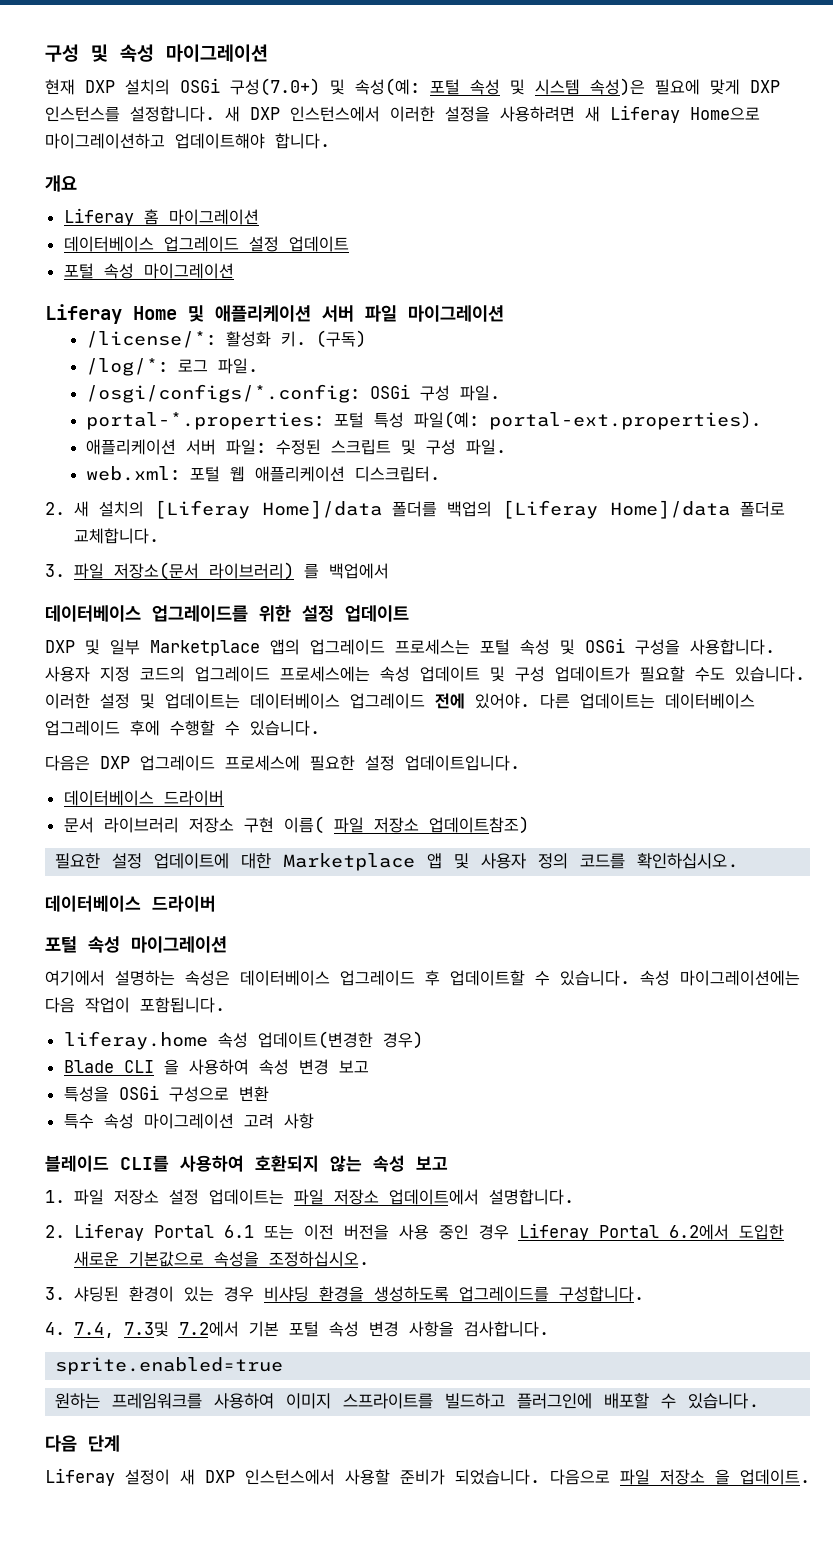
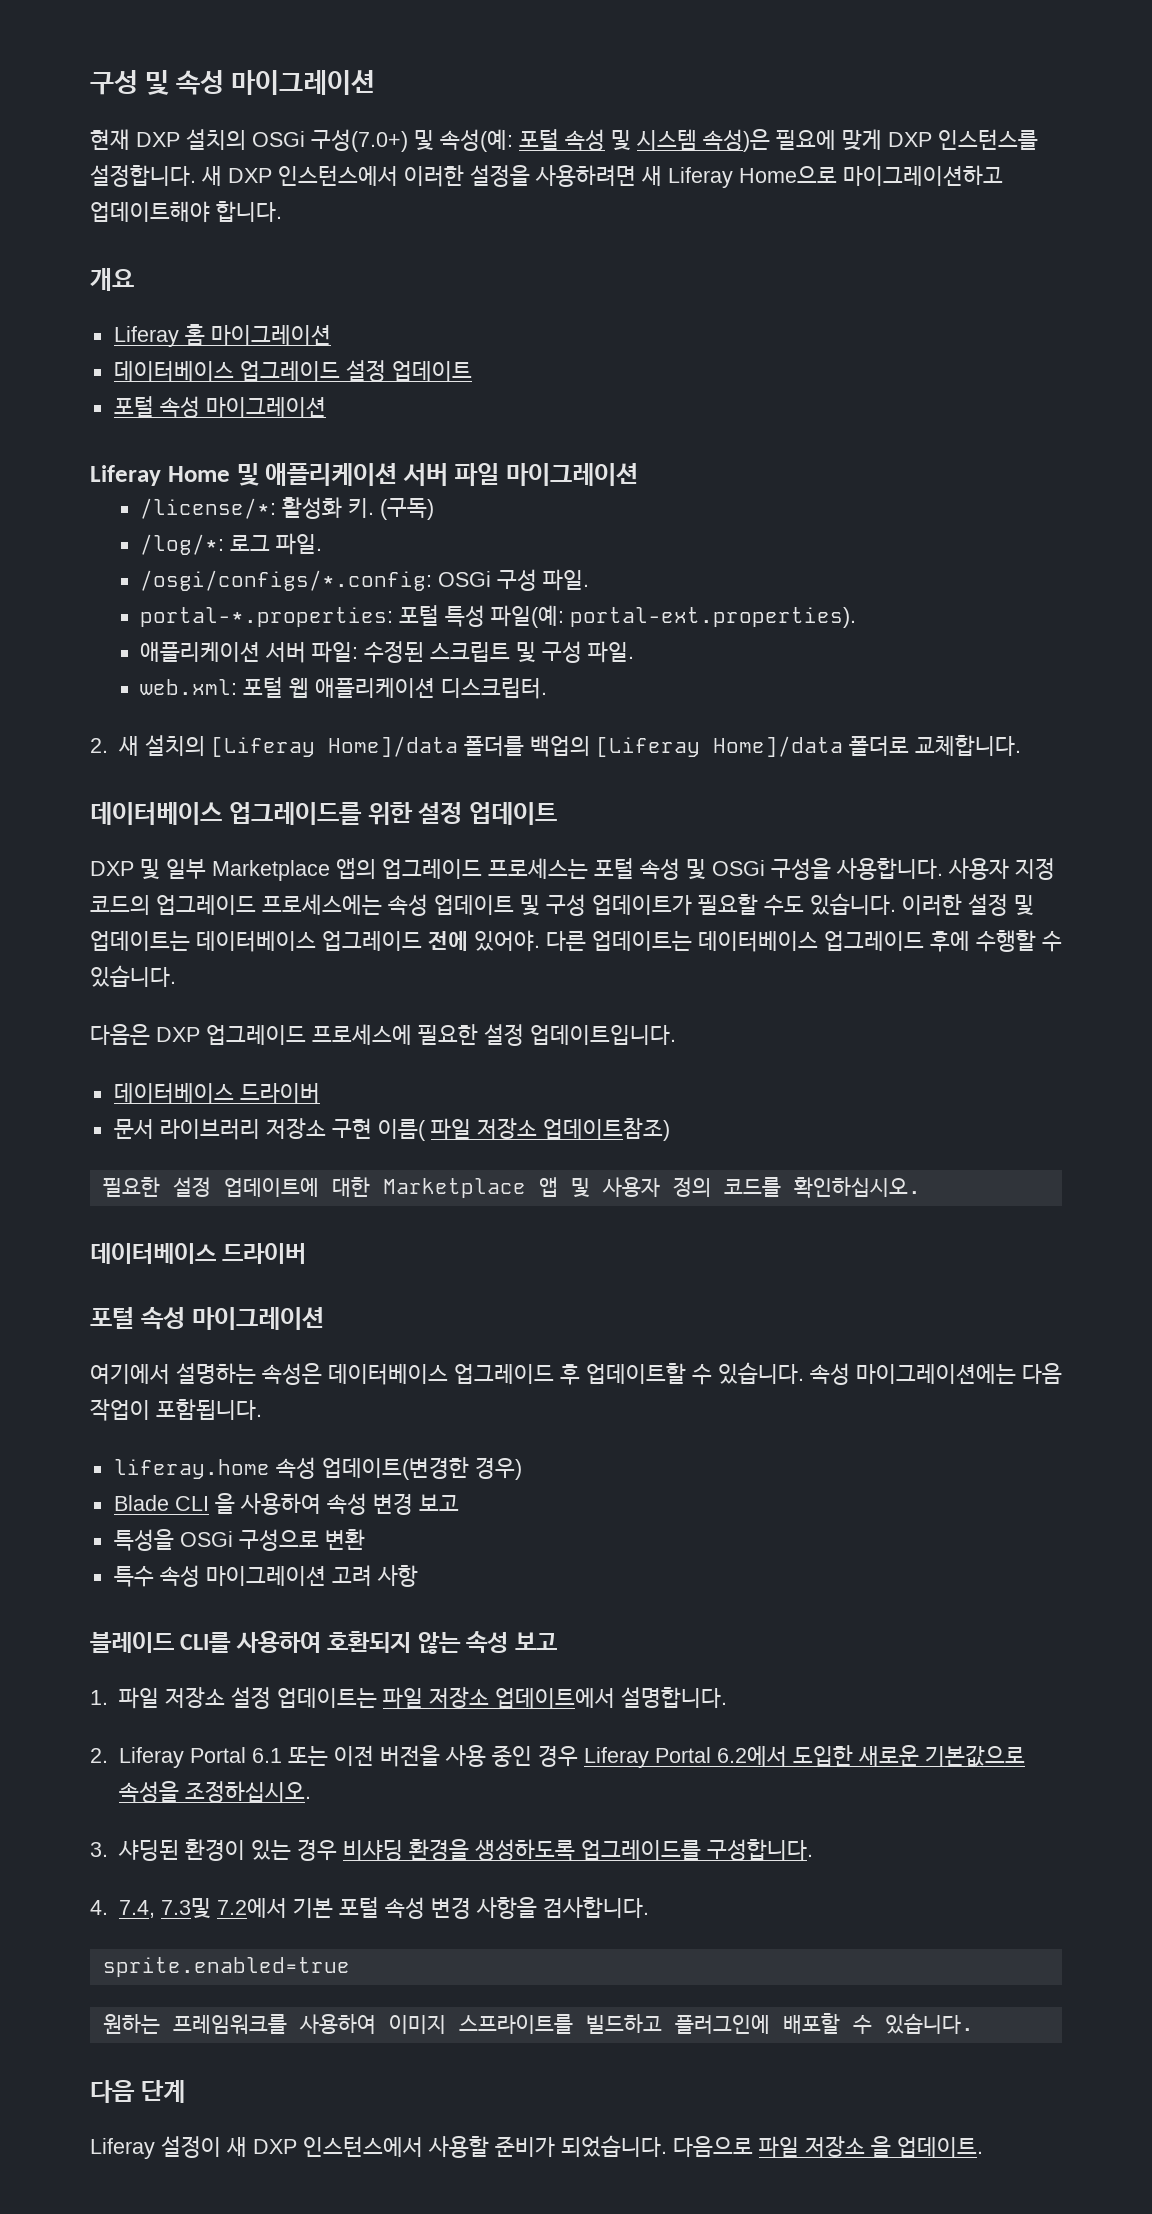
[45,562,389,580] // 3. 파일 저장소(문서 라이브러리) 를 백업에서 -> (1021, 745) none

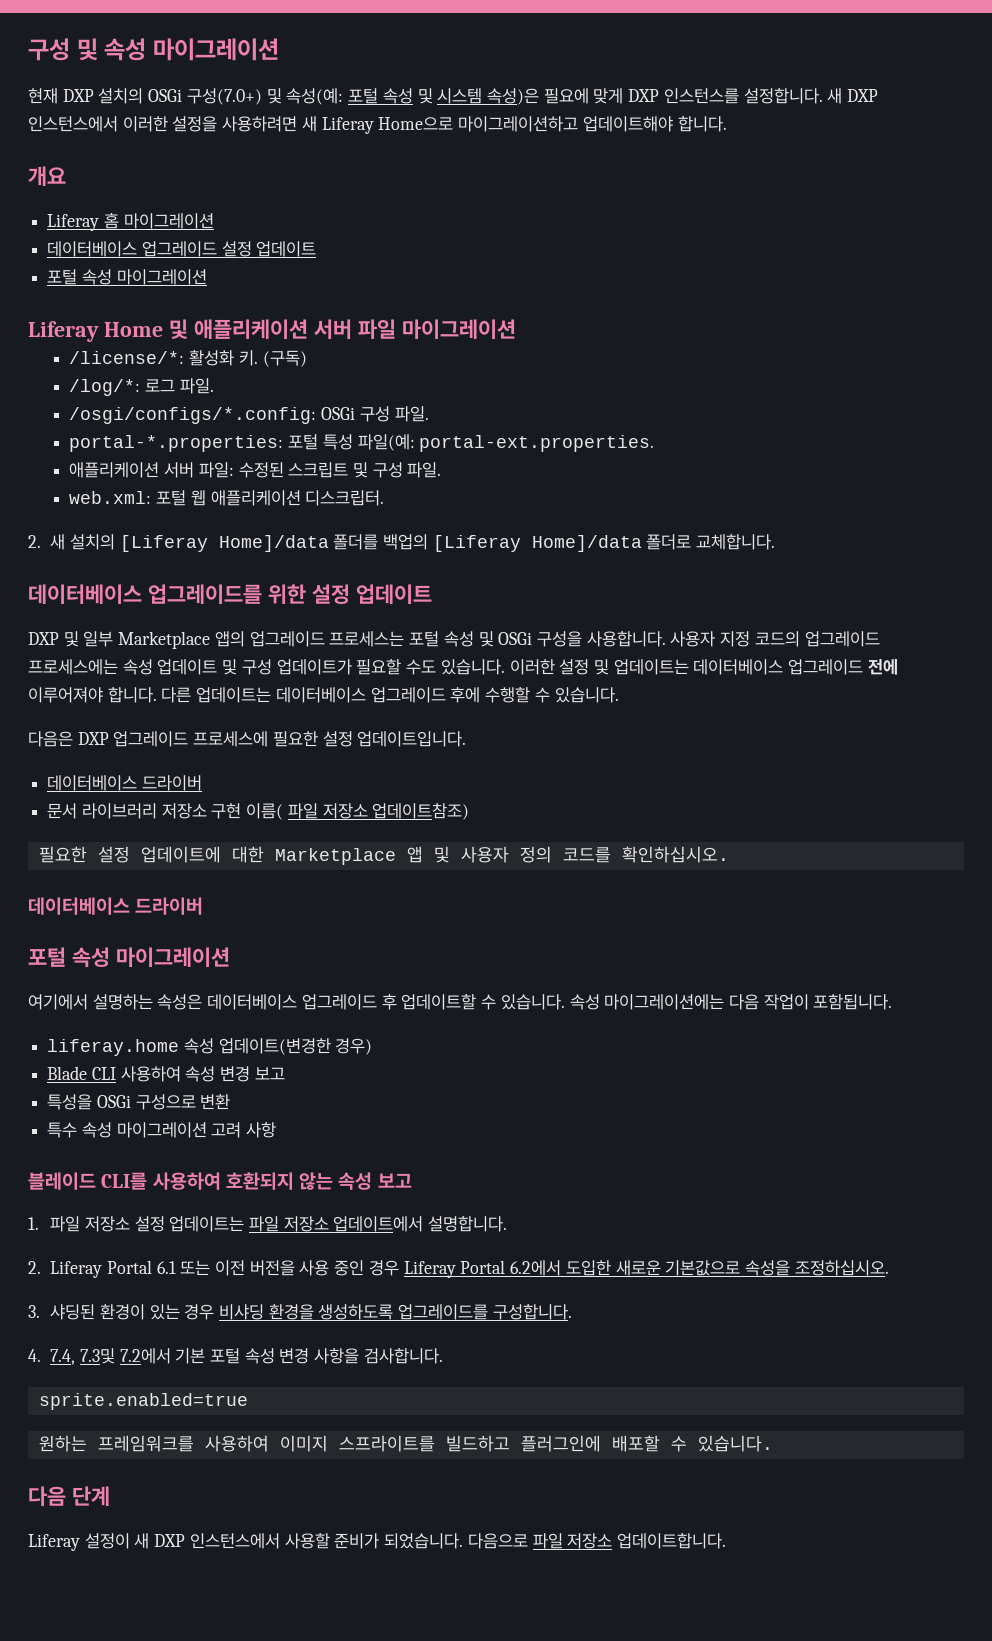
[570,607,857,628] portal-ext.properties). -> [419,435,655,452] portal-ext.properties.
[474,930,540,952] 있어야. -> [28,687,157,703] 이루어져야 합니다.
[214,1493,235,1514] 을 -> (116, 1073) none
[871,2136,983,2157] 을 업데이트. -> [616,1533,726,1549] 업데이트합니다.

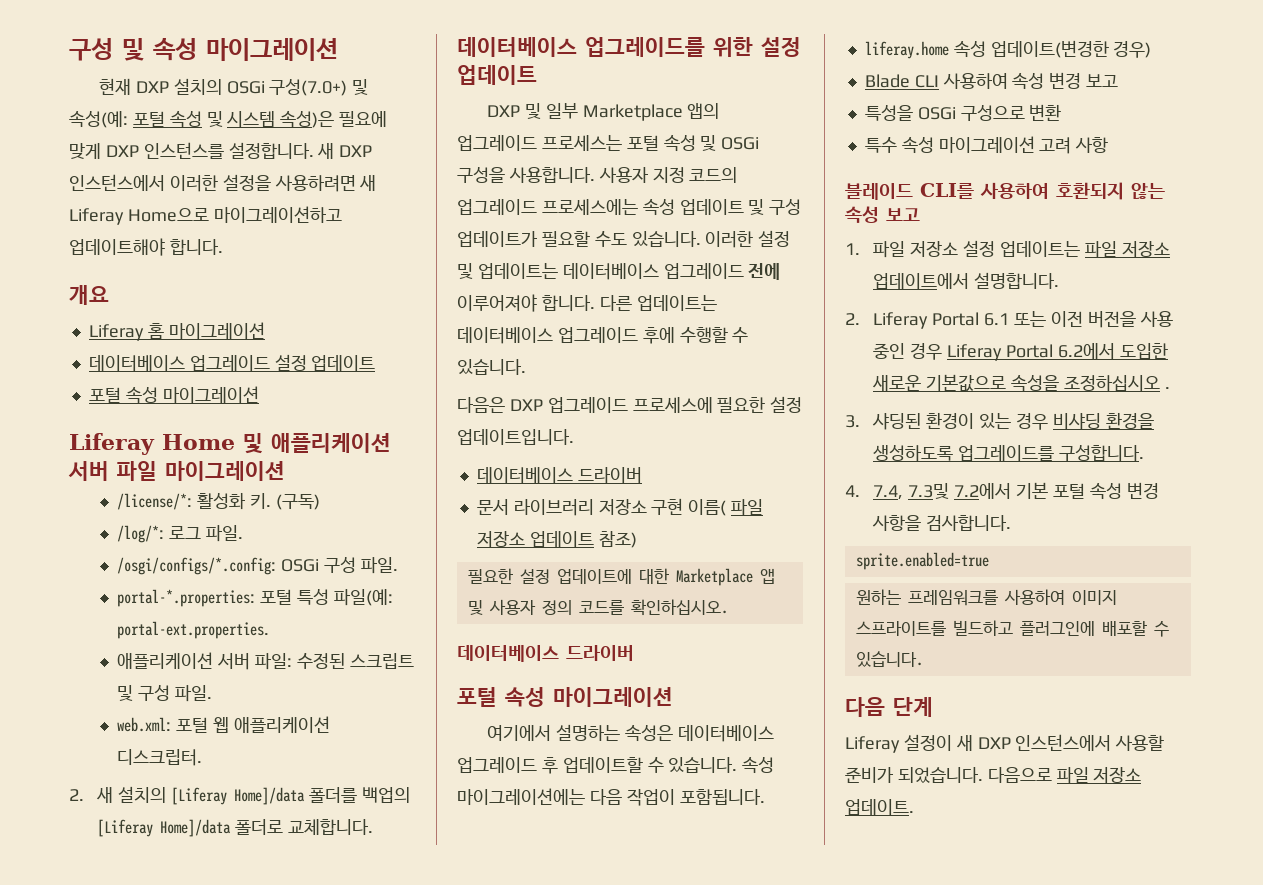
[372,803,470,820] 업데이트참조) -> [529,531,637,548] 업데이트 참조)
[794,1260,889,1276] 조정하십시오. -> [1064,375,1170,391] 조정하십시오 .
[616,1533,726,1549] 업데이트합니다. -> [845,799,914,815] 업데이트.

